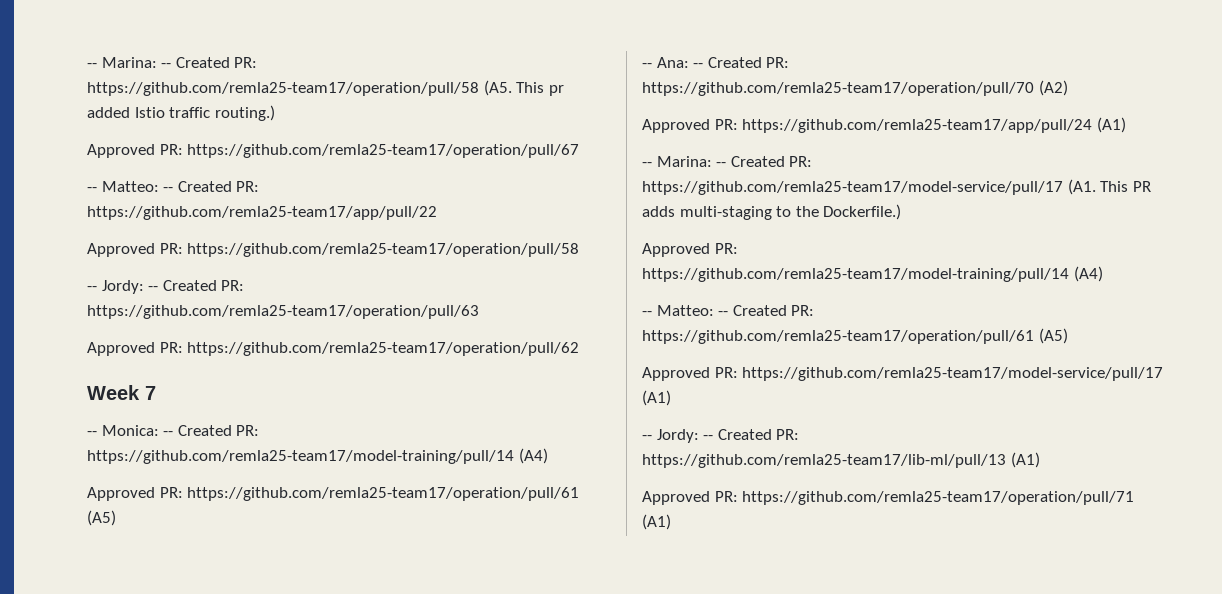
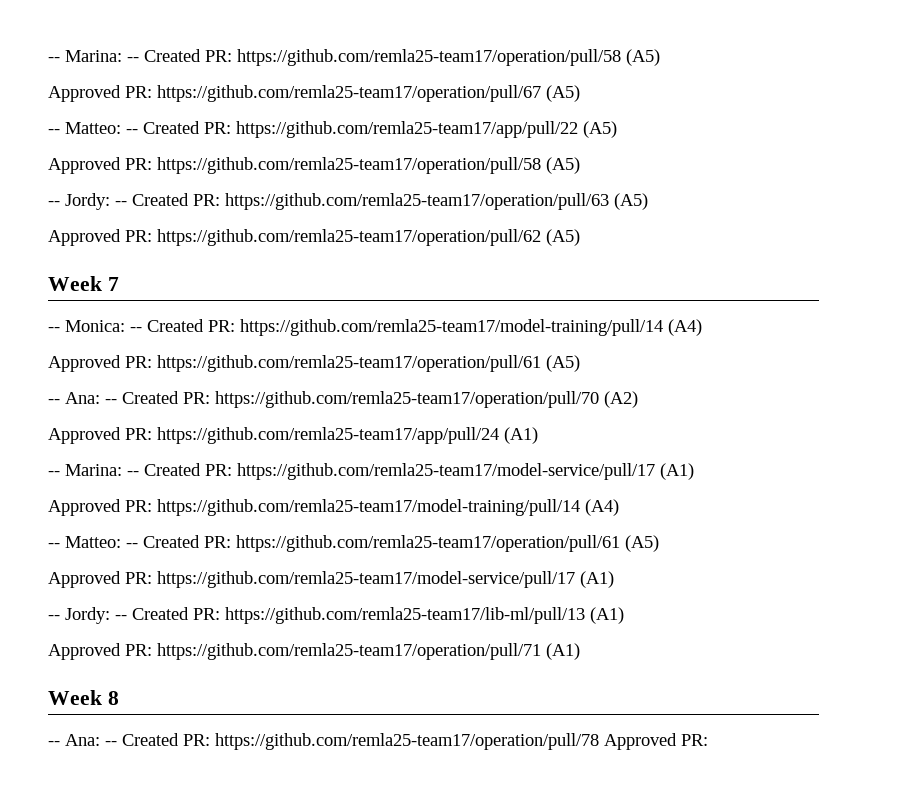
[483,80,564,96] [87,105,275,121] (A5. This pr added Istio traffic routing.) -> [626,49,660,66] (A5)
(580, 151) none -> [546,85,580,102] (A5)
(437, 213) none -> [583,121,617,138] (A5)
(580, 250) none -> [546,157,580,174] (A5)
(479, 312) none -> [614,193,648,210] (A5)
(580, 349) none -> [546,229,580,246] (A5)
[1067,179,1151,195] [642,204,902,220] (A1. This PR adds multi-staging to the Dockerfile.) -> [660,463,694,480] (A1)
(671, 522) none -> [48,690,119,705] [48,733,708,750] // Week 8 // -- Ana: -- Created PR: https://github.com/remla25-team17/operation/pull/78 Approved PR:

